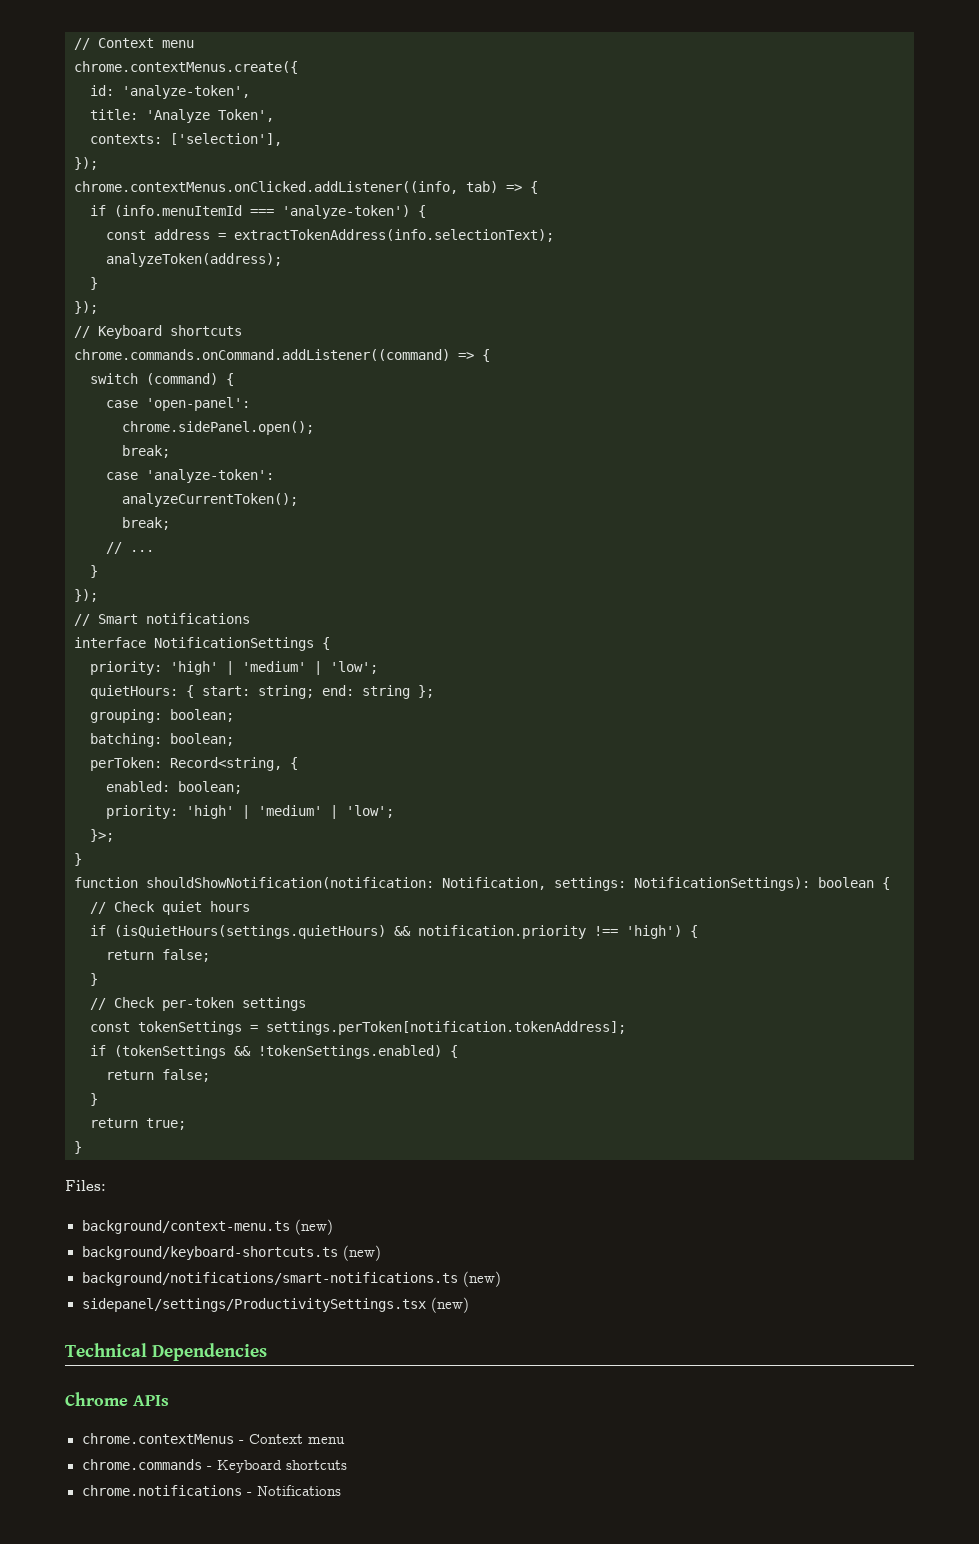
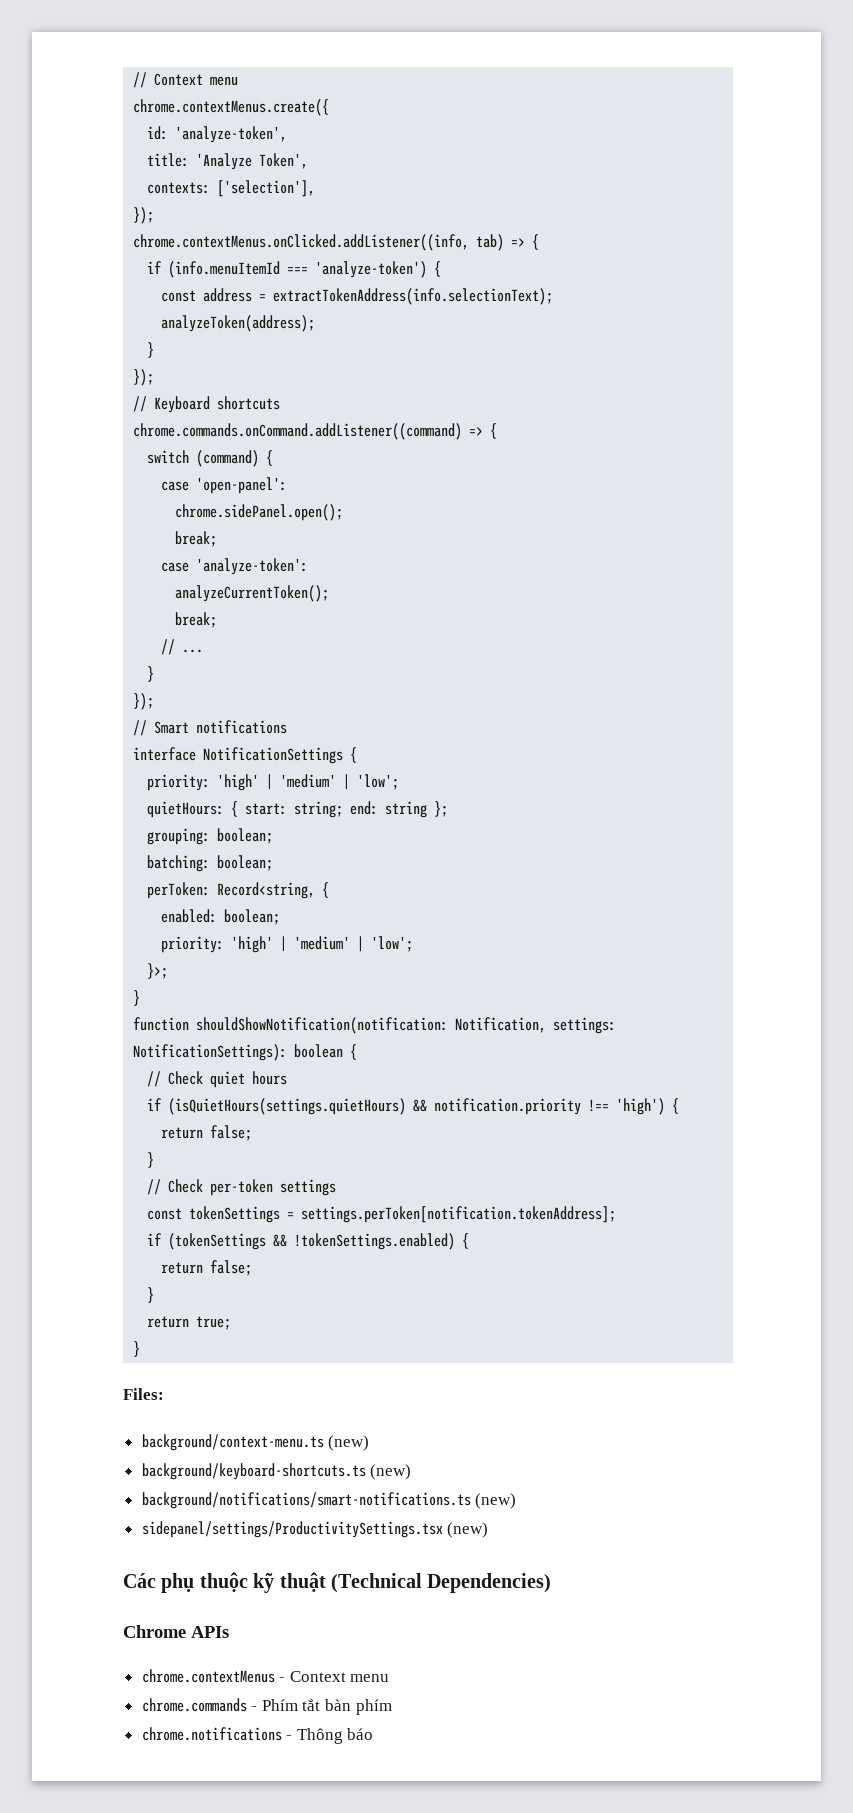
[65,1343,267,1361] Technical Dependencies -> [123,1572,552,1593] Các phụ thuộc kỹ thuật (Technical Dependencies)
[216,1460,347,1473] Keyboard shortcuts -> [261,1699,392,1715] Phím tắt bàn phím
[256,1485,341,1496] Notifications -> [296,1728,374,1744] Thông báo

